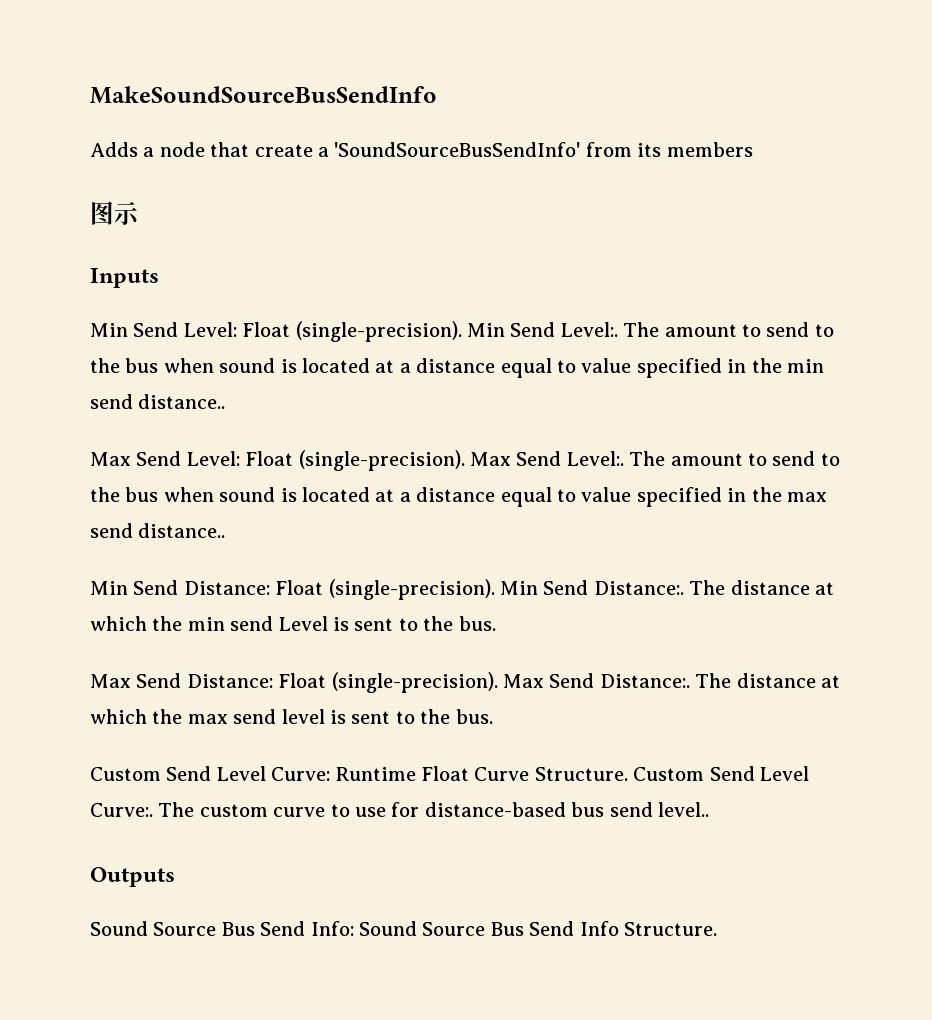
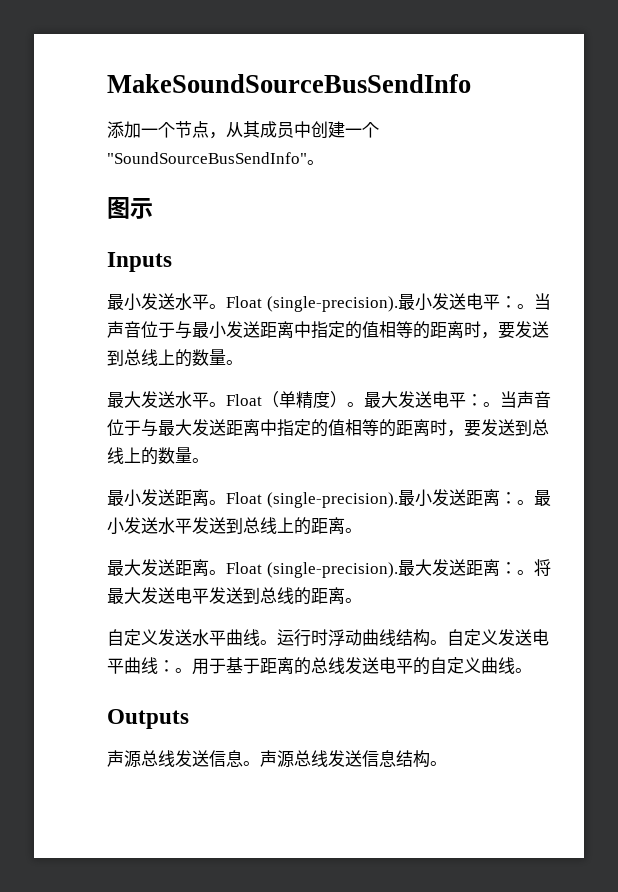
[90,142,753,157] [90,201,139,225] [90,268,159,288] [90,321,834,342] [90,358,824,378] [90,394,226,409] [90,450,840,471] [90,487,827,507] [90,523,226,538] [90,579,834,600] [90,616,496,631] [90,672,840,693] [90,709,493,724] [90,766,809,781] [90,802,709,817] [90,867,175,887] [90,921,717,936] Adds a node that create a 'SoundSourceBusSendInfo' from its members // 图示 // Inputs // Min Send Level: Float (single-precision). Min Send Level:. The amount to send to the bus when sound is located at a distance equal to value specified in the min send distance.. // Max Send Level: Float (single-precision). Max Send Level:. The amount to send to the bus when sound is located at a distance equal to value specified in the max send distance.. // Min Send Distance: Float (single-precision). Min Send Distance:. The distance at which the min send Level is sent to the bus. // Max Send Distance: Float (single-precision). Max Send Distance:. The distance at which the max send level is sent to the bus. // Custom Send Level Curve: Runtime Float Curve Structure. Custom Send Level Curve:. The custom curve to use for distance-based bus send level.. // Outputs // Sound Source Bus Send Info: Sound Source Bus Send Info Structure. -> [107,121,379,139] [107,152,324,165] [107,197,153,219] [107,252,172,272] [107,293,551,312] [107,321,549,339] [107,349,243,367] [107,391,551,408] [107,419,549,437] [107,447,209,465] [107,489,551,508] [107,517,362,535] [107,559,551,578] [107,587,362,605] [107,629,549,647] [107,657,532,675] [107,709,189,729] [107,750,447,768] 添加一个节点，从其成员中创建一个"SoundSourceBusSendInfo"。 // 图示 // Inputs // 最小发送水平。Float (single-precision).最小发送电平：。当声音位于与最小发送距离中指定的值相等的距离时，要发送到总线上的数量。 // 最大发送水平。Float（单精度）。最大发送电平：。当声音位于与最大发送距离中指定的值相等的距离时，要发送到总线上的数量。 // 最小发送距离。Float (single-precision).最小发送距离：。最小发送水平发送到总线上的距离。 // 最大发送距离。Float (single-precision).最大发送距离：。将最大发送电平发送到总线的距离。 // 自定义发送水平曲线。运行时浮动曲线结构。自定义发送电平曲线：。用于基于距离的总线发送电平的自定义曲线。 // Outputs // 声源总线发送信息。声源总线发送信息结构。

